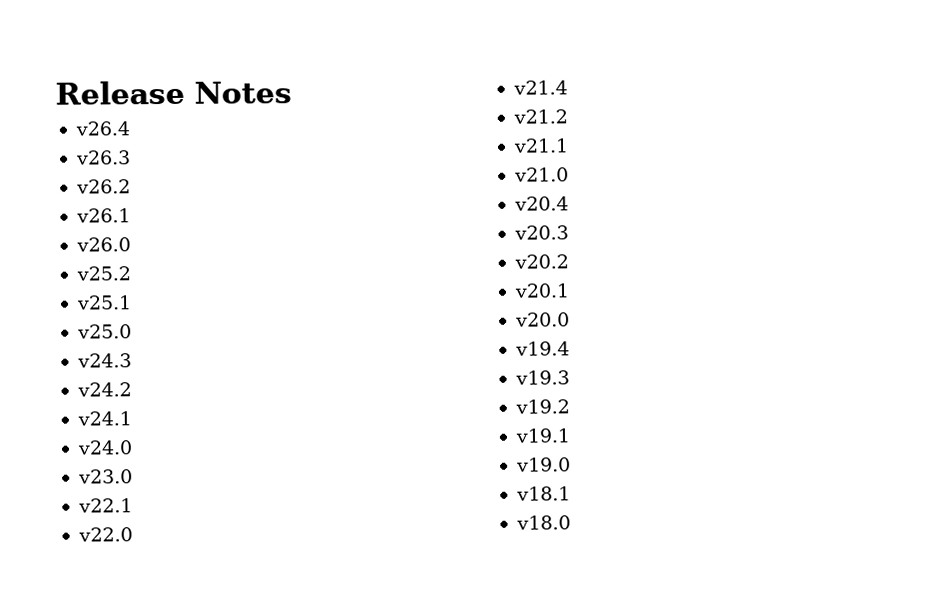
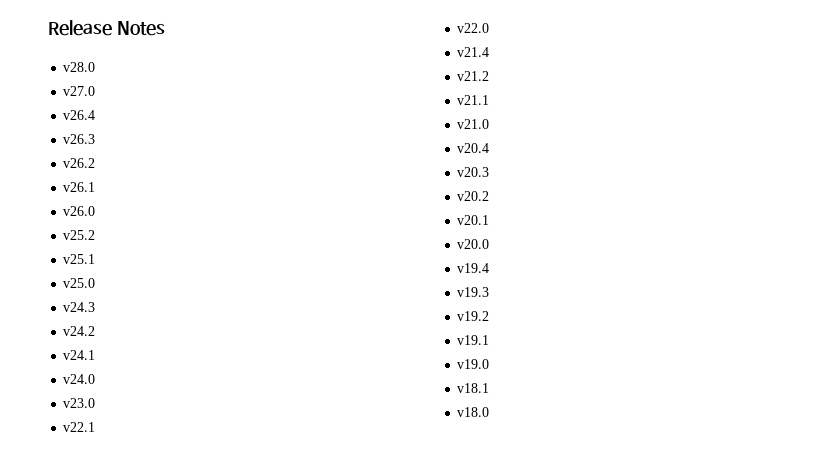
(292, 92) none -> [63,62,96,72] [63,86,96,96] // v28.0 // v27.0

